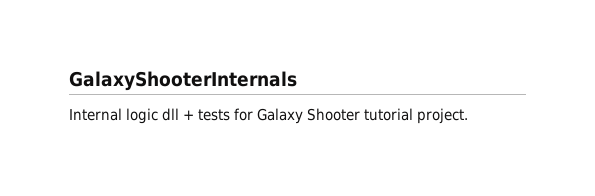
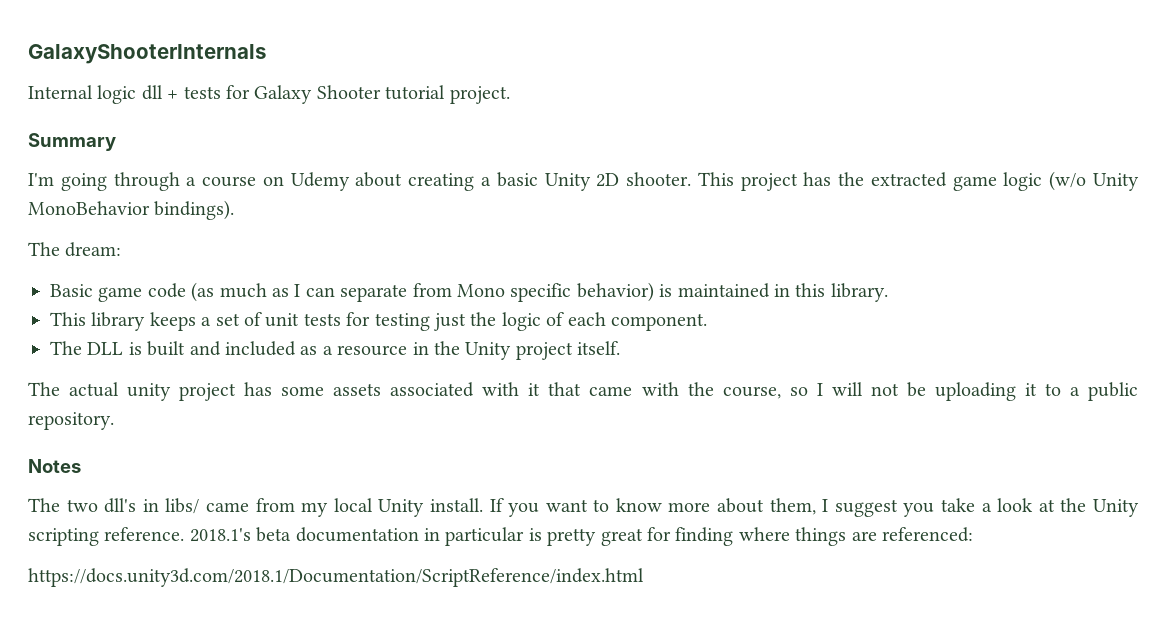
(468, 116) none -> [28,133,116,151] [28,171,1139,191] [28,200,235,220] [28,242,122,257] [50,282,888,302] [50,312,707,331] [50,341,621,360] [28,382,1138,401] [28,412,114,430] [28,459,81,473] [28,498,1140,517] [28,527,973,546] [28,568,644,587] // Summary // I'm going through a course on Udemy about creating a basic Unity 2D shooter. This project has the extracted game logic (w/o Unity MonoBehavior bindings). // The dream: // Basic game code (as much as I can separate from Mono specific behavior) is maintained in this library. // This library keeps a set of unit tests for testing just the logic of each component. // The DLL is built and included as a resource in the Unity project itself. // The actual unity project has some assets associated with it that came with the course, so I will not be uploading it to a public repository. // Notes // The two dll's in libs/ came from my local Unity install. If you want to know more about them, I suggest you take a look at the Unity scripting reference. 2018.1's beta documentation in particular is pretty great for finding where things are referenced: // https://docs.unity3d.com/2018.1/Documentation/ScriptReference/index.html

